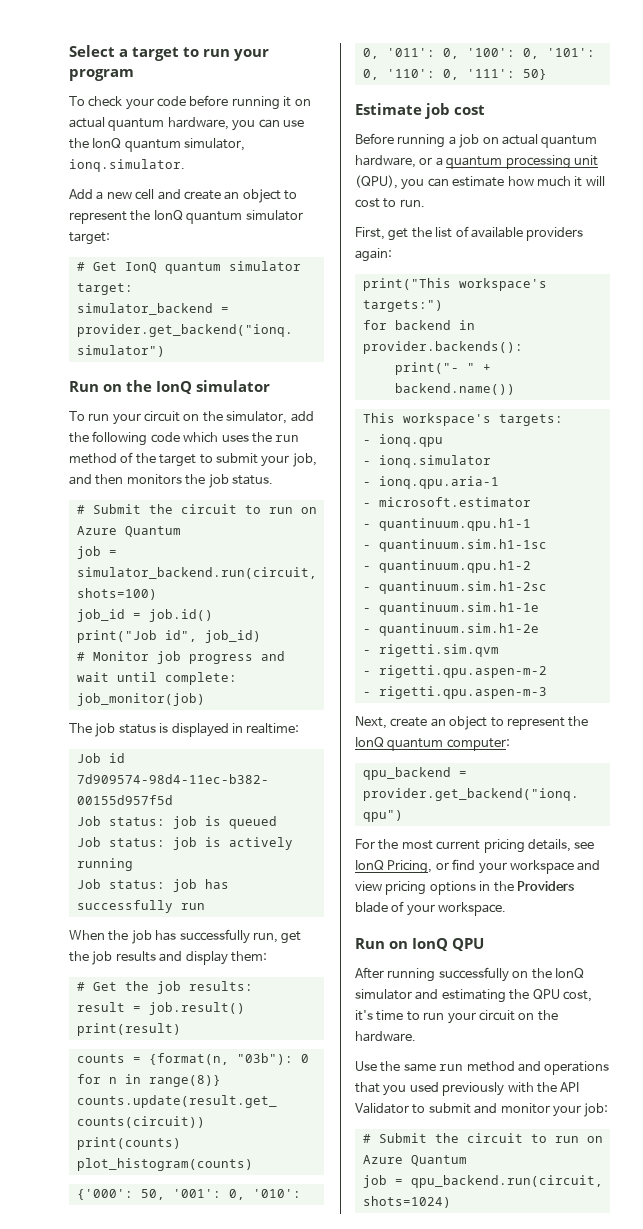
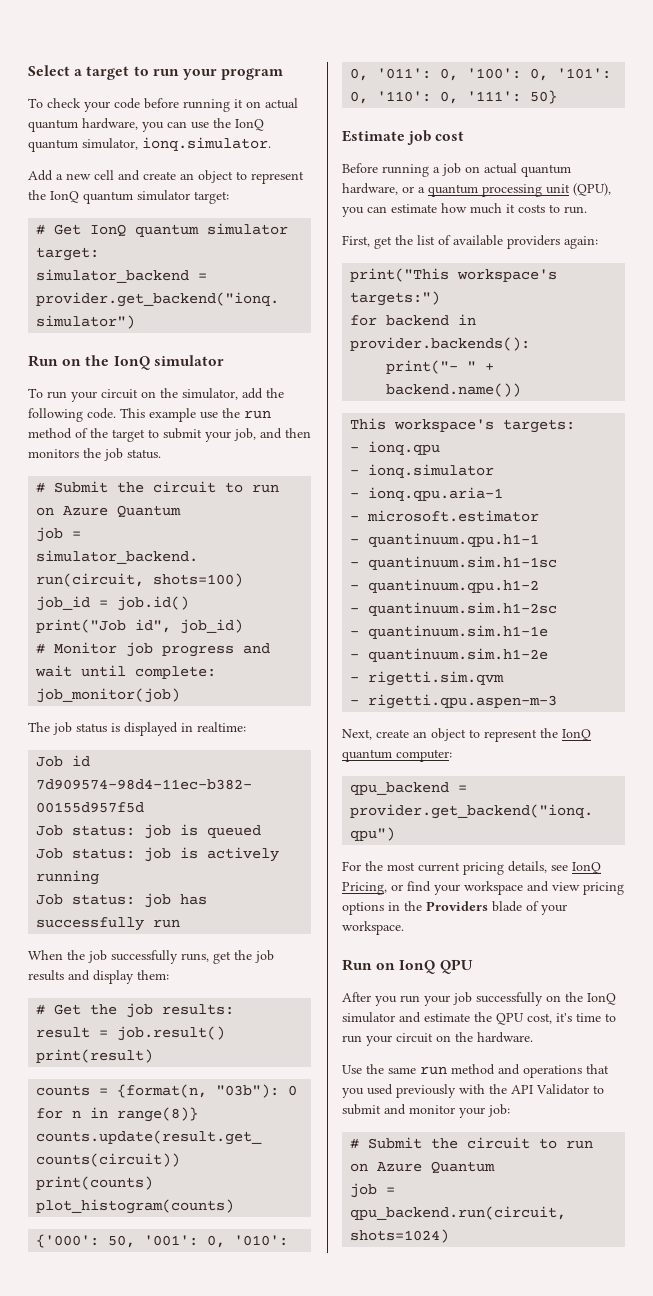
[150,432,249,443] code which uses -> [87,408,218,422] code. This example use
[155,929,278,944] has successfully run, -> [111,950,209,964] successfully runs,
[585,176,605,186] [355,198,380,208] will cost -> [518,204,545,213] costs
[362,665,547,678] // - rigetti.qpu.aspen-m-2 -> (505, 678) none
[387,968,436,982] running -> [375,992,472,1006] you run your job
[441,989,506,1003] estimating -> [424,1013,470,1022] estimate

